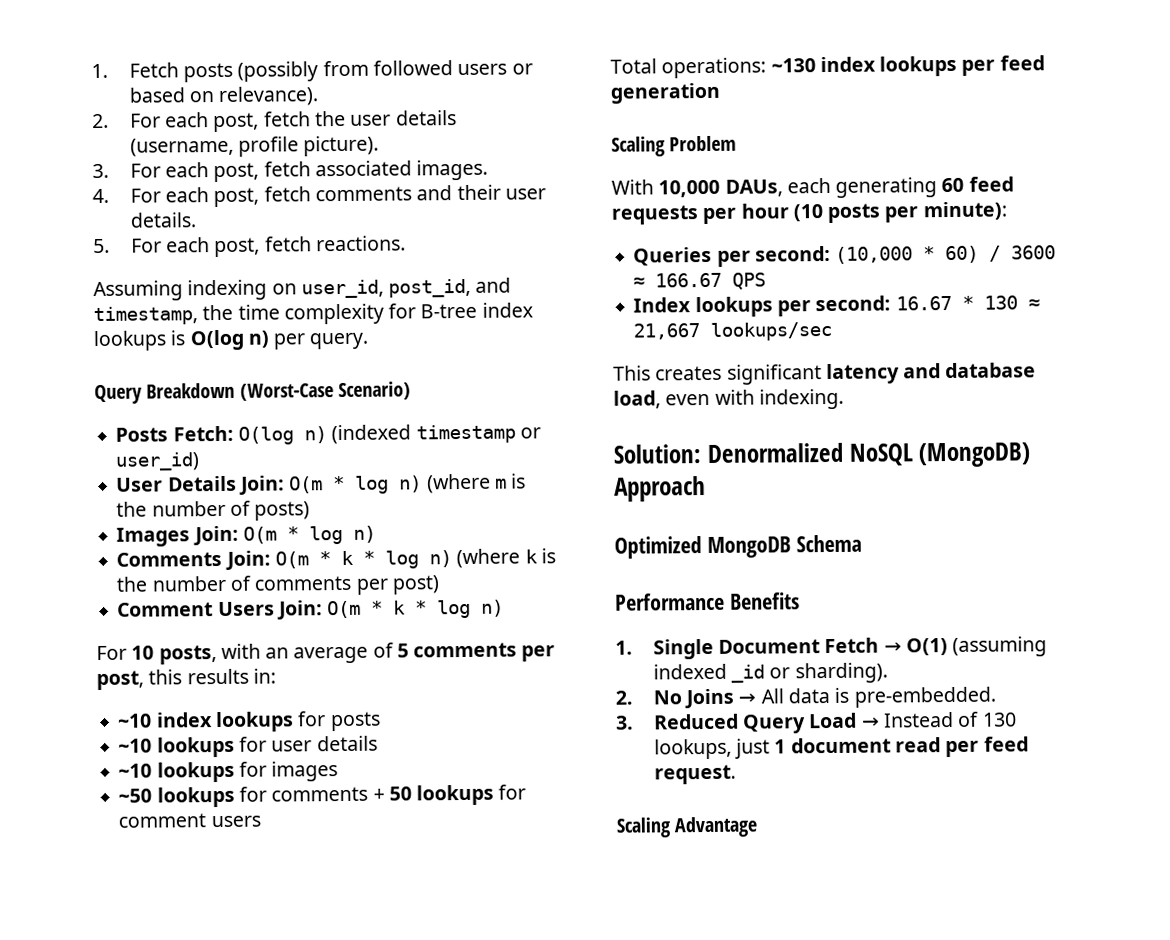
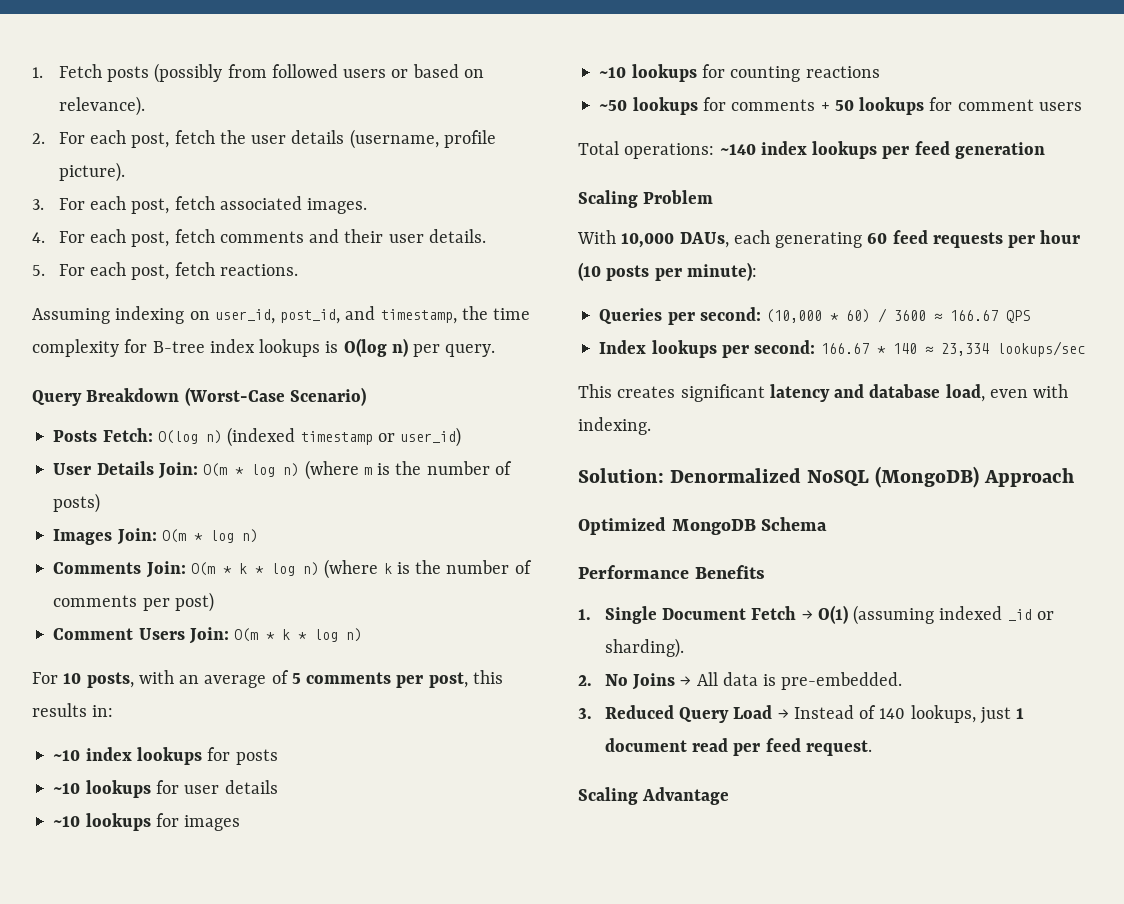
(339, 771) none -> [599,64,880,82] // ~10 lookups for counting reactions
[770,58,816,73] ~130 -> [719,144,756,155] ~140
[895,295,1040,311] [633,323,701,340] 16.67 * 130 ≈ 21,667 -> [820,343,989,356] 166.67 * 140 ≈ 23,334
[982,712,1017,727] 130 -> [879,708,906,719] 140

